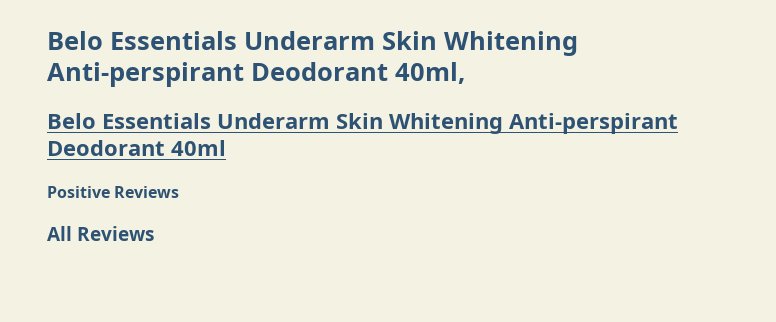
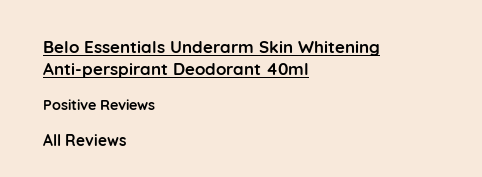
[47,31,578,56] [47,62,465,87] [47,113,678,134] [47,140,165,156] Belo Essentials Underarm Skin Whitening Anti-perspirant Deodorant 40ml, // Belo Essentials Underarm Skin Whitening Anti-perspirant Deodorant -> [43,41,380,56] [43,62,261,78] Belo Essentials Underarm Skin Whitening Anti-perspirant Deodorant

